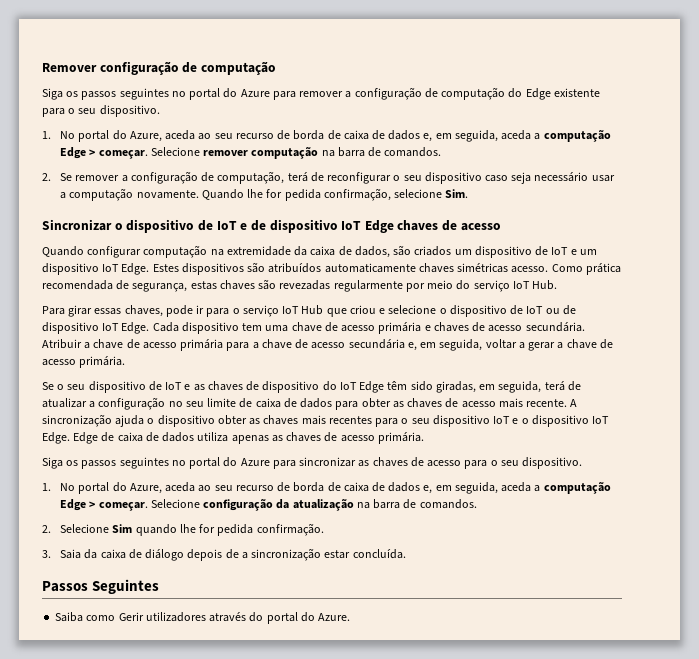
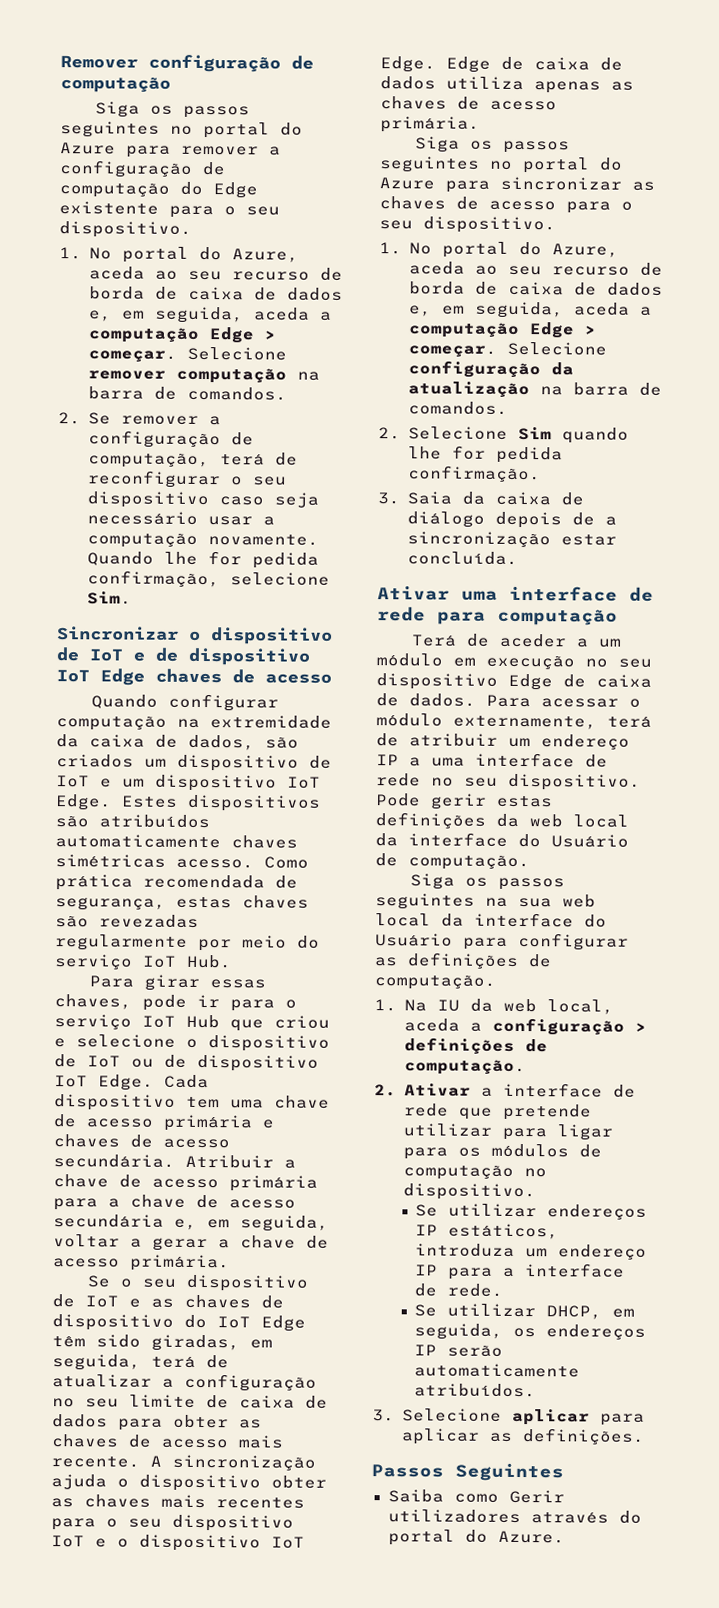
(406, 554) none -> [377,585,654,602] [377,606,618,626] [410,633,622,648] [376,653,652,670] [376,673,652,691] [376,693,641,708] [376,713,652,730] [376,733,630,750] [376,752,608,768] [376,773,641,791] [375,793,553,810] [375,812,629,829] [375,832,629,848] [375,853,530,871] [409,873,565,891] [375,893,596,910] [375,912,607,928] [375,932,629,951] [374,952,552,969] [374,974,496,990] [374,998,614,1015] [403,1017,647,1036] [403,1037,548,1054] [403,1059,526,1076] [374,1082,636,1098] [403,1103,592,1121] [402,1123,613,1141] [402,1143,602,1160] [402,1164,547,1180] [402,1183,536,1201] [415,1203,648,1220] [415,1223,560,1240] [415,1243,648,1260] [415,1263,626,1280] [414,1283,504,1297] [414,1303,636,1320] [414,1323,647,1340] [414,1344,504,1357] [414,1363,581,1378] [414,1383,537,1398] [372,1408,645,1426] [400,1428,645,1445] // Ativar uma interface de rede para computação // Terá de aceder a um módulo em execução no seu dispositivo Edge de caixa de dados. Para acessar o módulo externamente, terá de atribuir um endereço IP a uma interface de rede no seu dispositivo. Pode gerir estas definições da web local da interface do Usuário de computação. // Siga os passos seguintes na sua web local da interface do Usuário para configurar as definições de computação. // 1. Na IU da web local, aceda a configuração > definições de computação. // 2. Ativar a interface de rede que pretende utilizar para ligar para os módulos de computação no dispositivo. // Se utilizar endereços IP estáticos, introduza um endereço IP para a interface de rede. // Se utilizar DHCP, em seguida, os endereços IP serão automaticamente atribuídos. // 3. Selecione aplicar para aplicar as definições.

